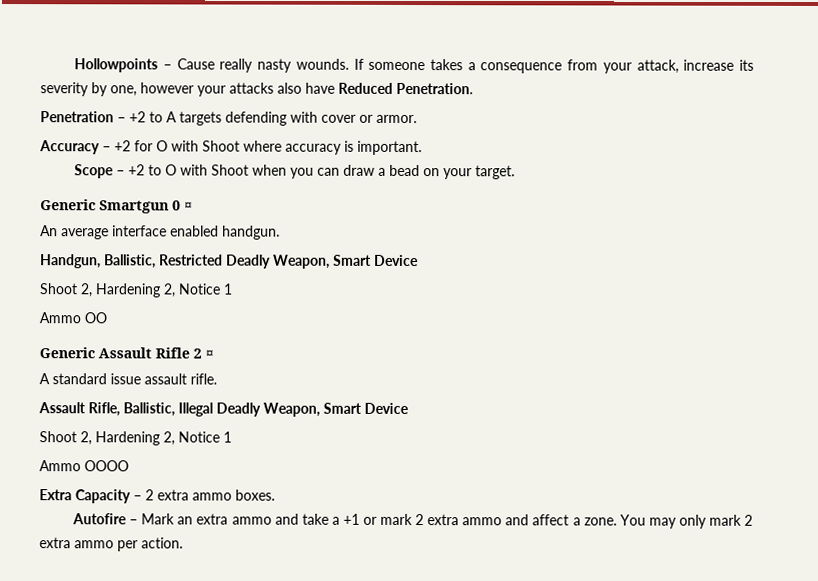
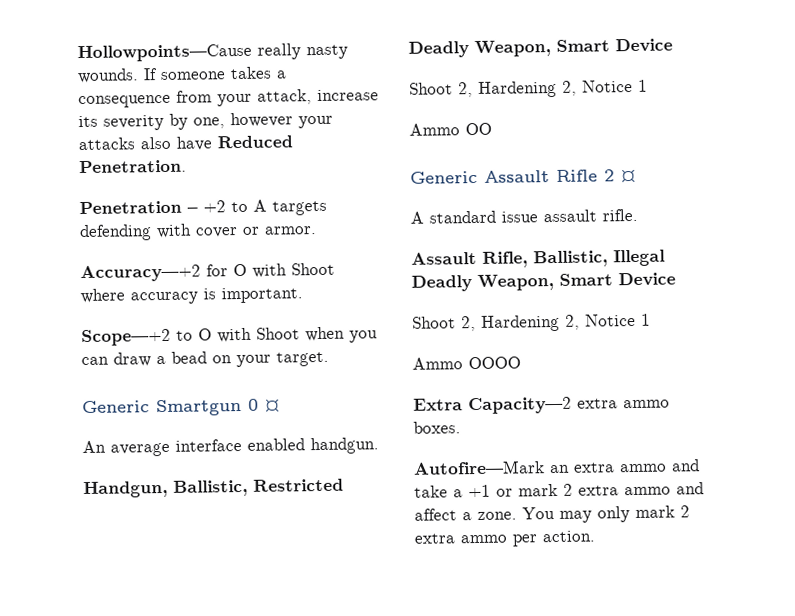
[74,58,215,73] Hollowpoints – Cause -> [77,43,252,63] Hollowpoints—Cause
[39,140,131,155] Accuracy – +2 -> [80,264,201,283] Accuracy—+2
[74,164,146,179] Scope – +2 -> [81,328,171,347] Scope—+2
[75,489,154,504] Capacity – 2 -> [468,396,572,415] Capacity—2
[72,513,176,525] Autofire – Mark -> [413,460,545,475] Autofire—Mark

